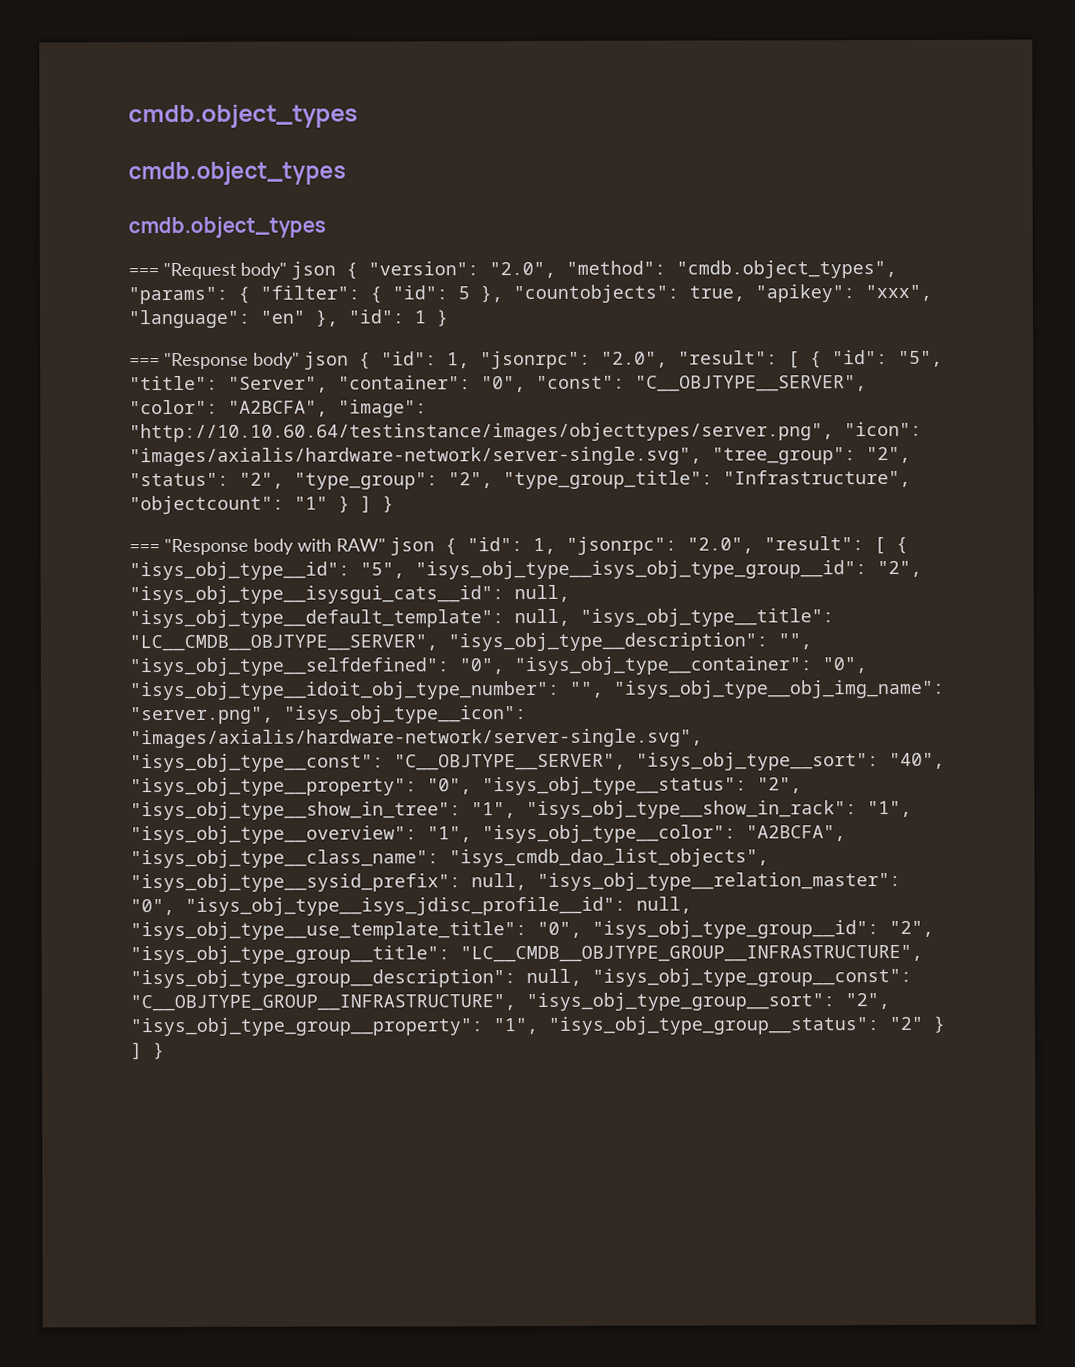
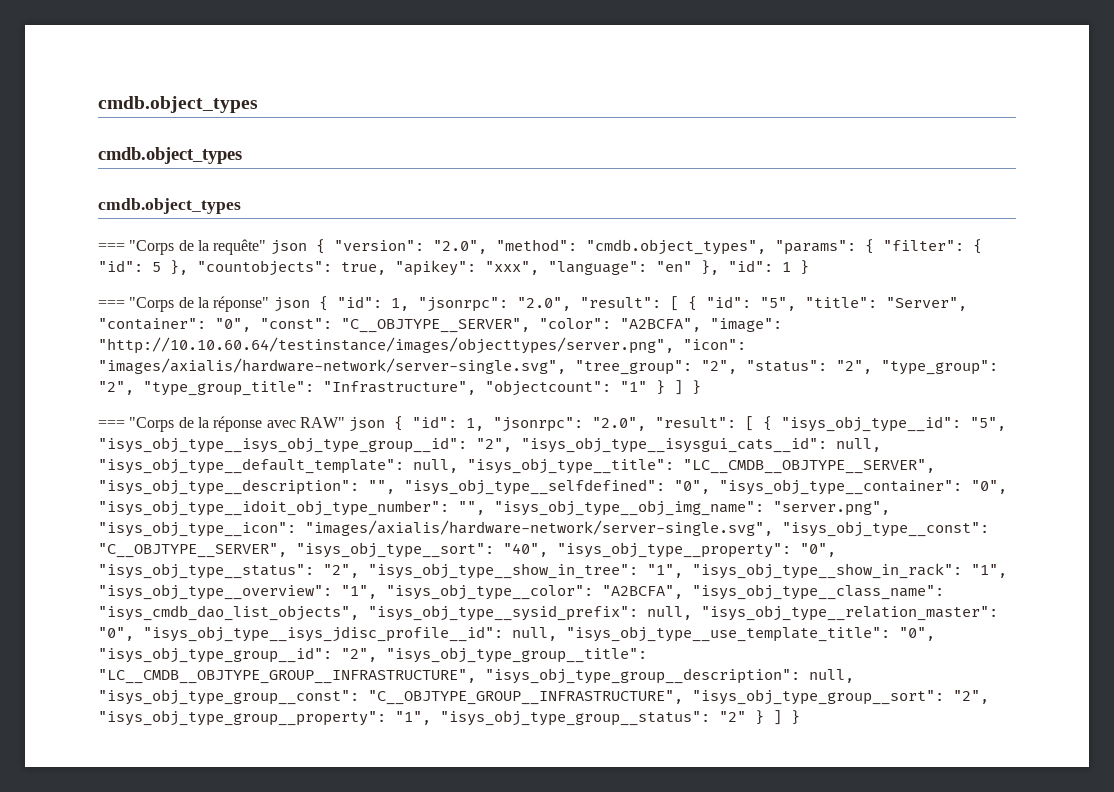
[163,262,287,280] "Request body" -> [129,239,267,255] "Corps de la requête"
[164,352,300,370] "Response body" -> [129,296,270,312] "Corps de la réponse"
[164,538,332,556] "Response body with -> [129,416,296,432] "Corps de la réponse avec

